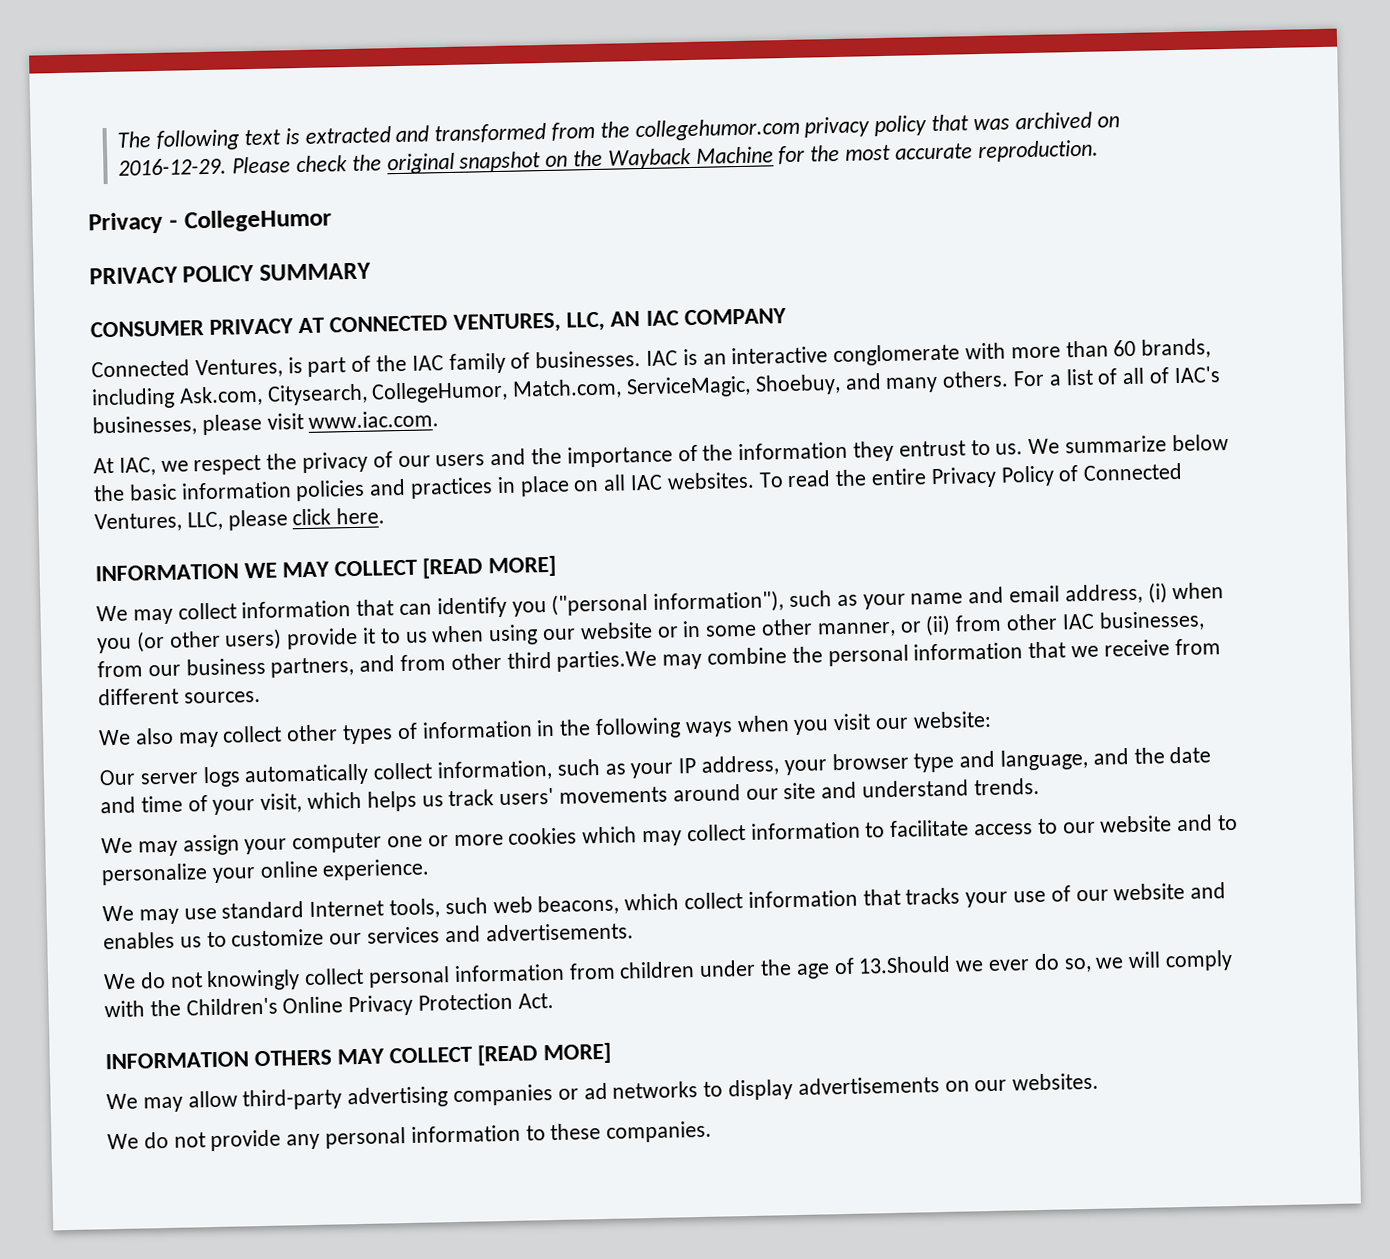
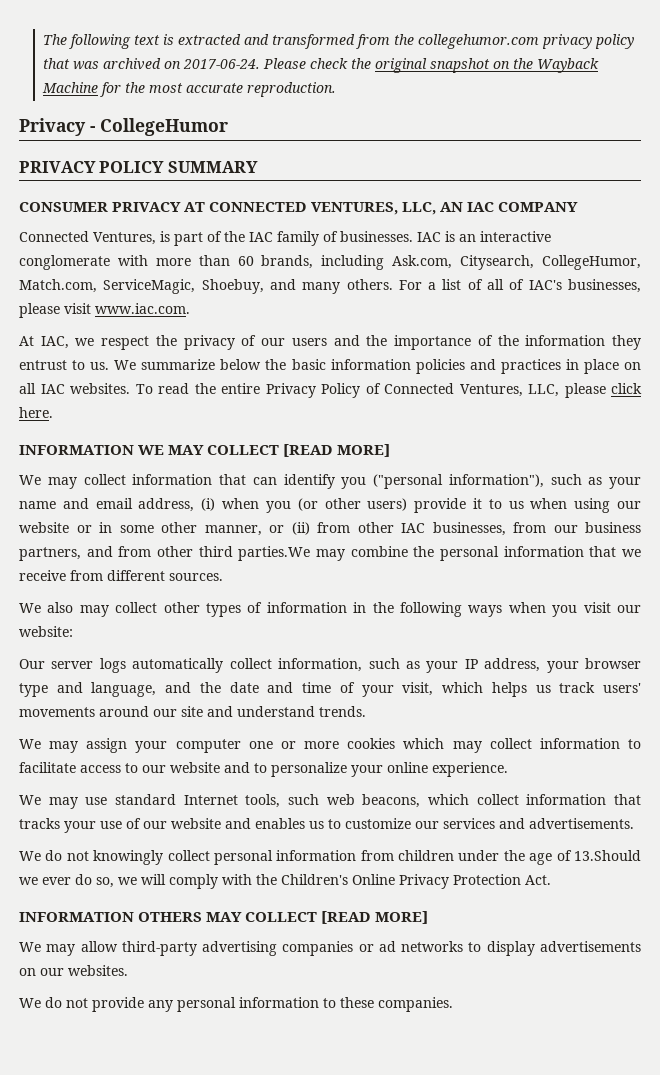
[118,157,228,176] 2016-12-29. -> [182,59,260,69] 2017-06-24.

